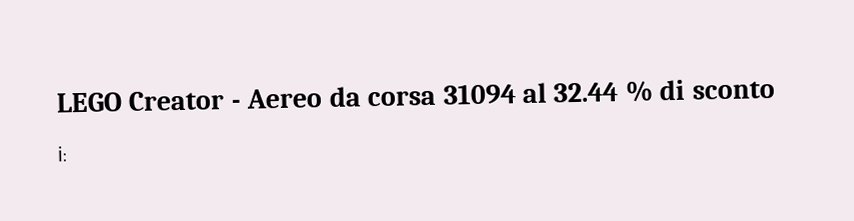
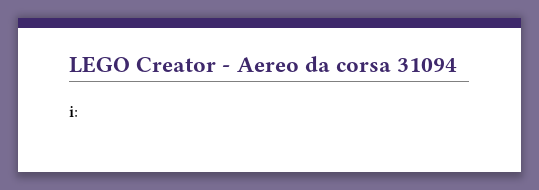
[521,79,775,104] al 32.44 % di sconto -> (458, 65) none

